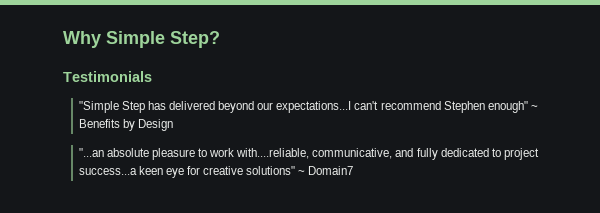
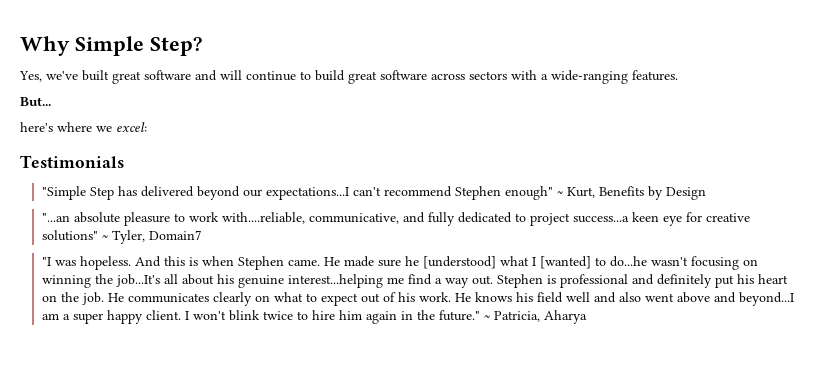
(220, 39) none -> [19,70,678,84] [20,97,51,106] [20,122,147,132] // Yes, we've built great software and will continue to build great software across sectors with a wide-ranging features. // But... // here's where we excel:
(538, 107) none -> [566,187,595,198] Kurt,
(306, 172) none -> [111,230,145,244] Tyler,
(354, 170) none -> [41,256,758,270] [41,274,788,288] [41,292,794,306] [41,310,587,324] // "I was hopeless. And this is when Stephen came. He made sure he [understood] what I [wanted] to do...he wasn't focusing on winning the job...It's all about his genuine interest...helping me find a way out. Stephen is professional and definitely put his heart on the job. He communicates clearly on what to expect out of his work. He knows his field well and also went above and beyond...I am a super happy client. I won't blink twice to hire him again in the future." ~ Patricia, Aharya

